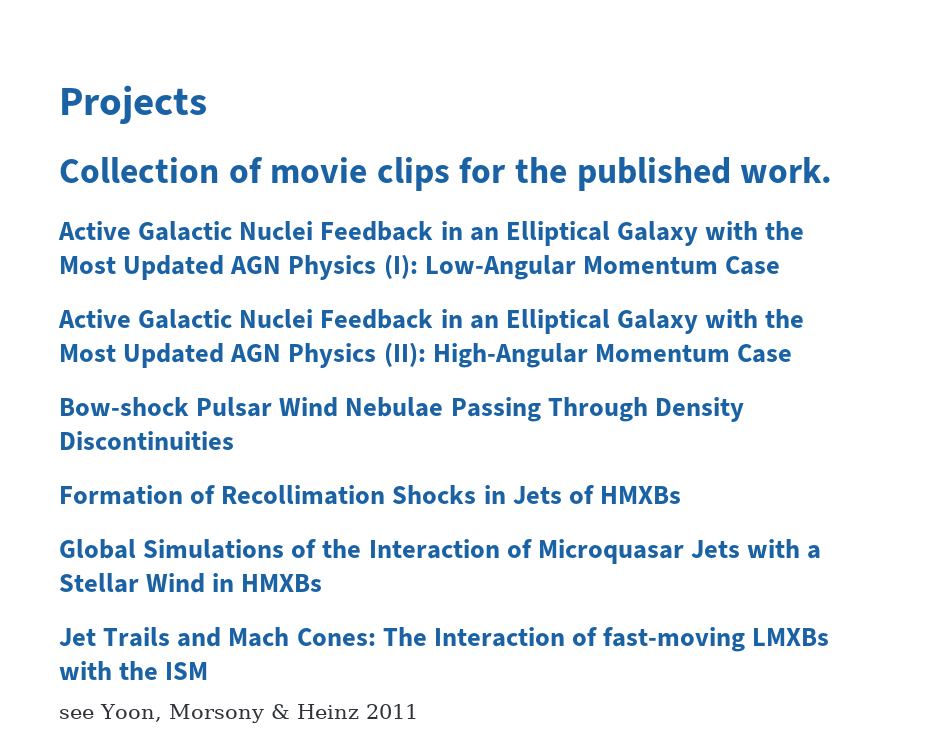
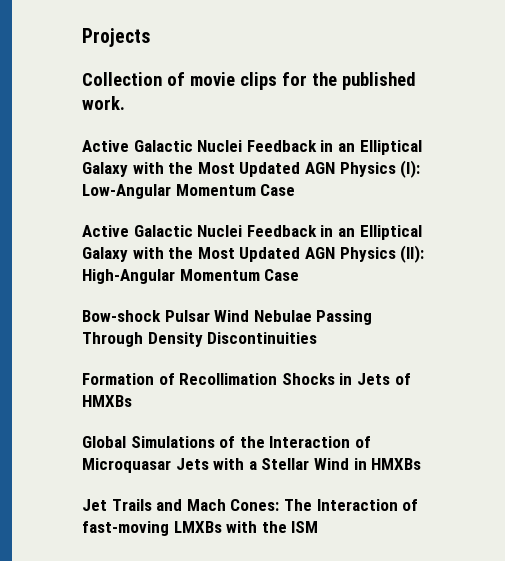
[59,704,418,723] // see Yoon, Morsony & Heinz 2011 -> (319, 527) none

